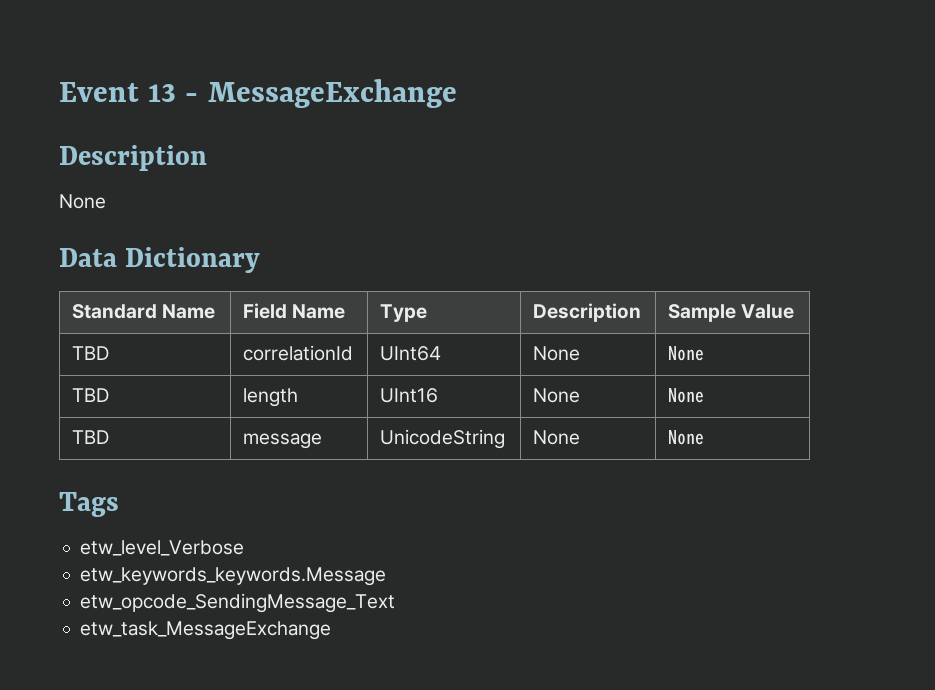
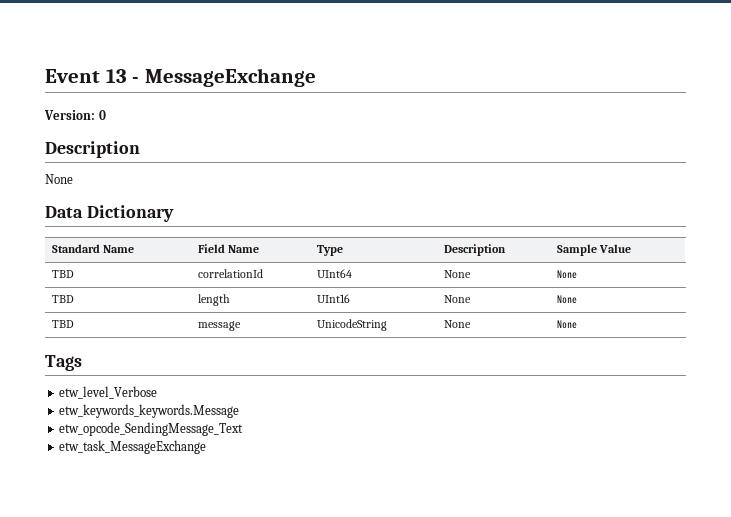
(457, 93) none -> [44,110,106,120] // Version: 0

